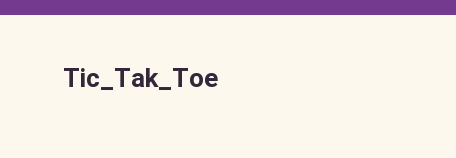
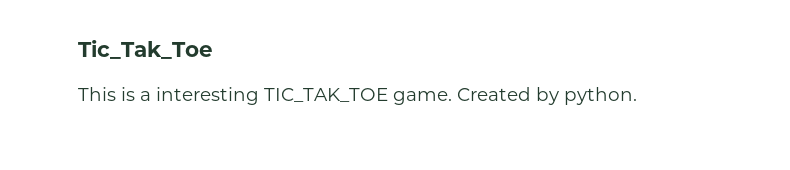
(218, 79) none -> [78,87,637,105] // This is a interesting TIC_TAK_TOE game. Created by python.

